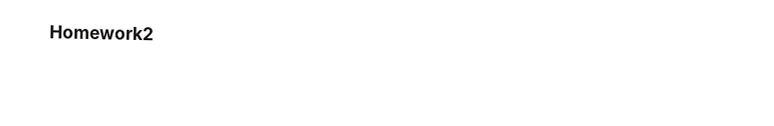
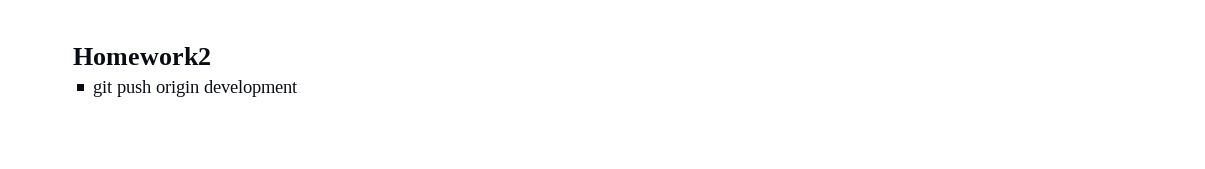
(154, 33) none -> [93,80,299,97] // git push origin development

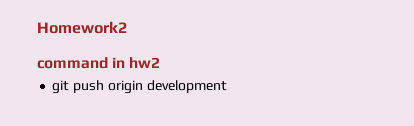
(211, 56) none -> [37,57,161,69] // command in hw2

